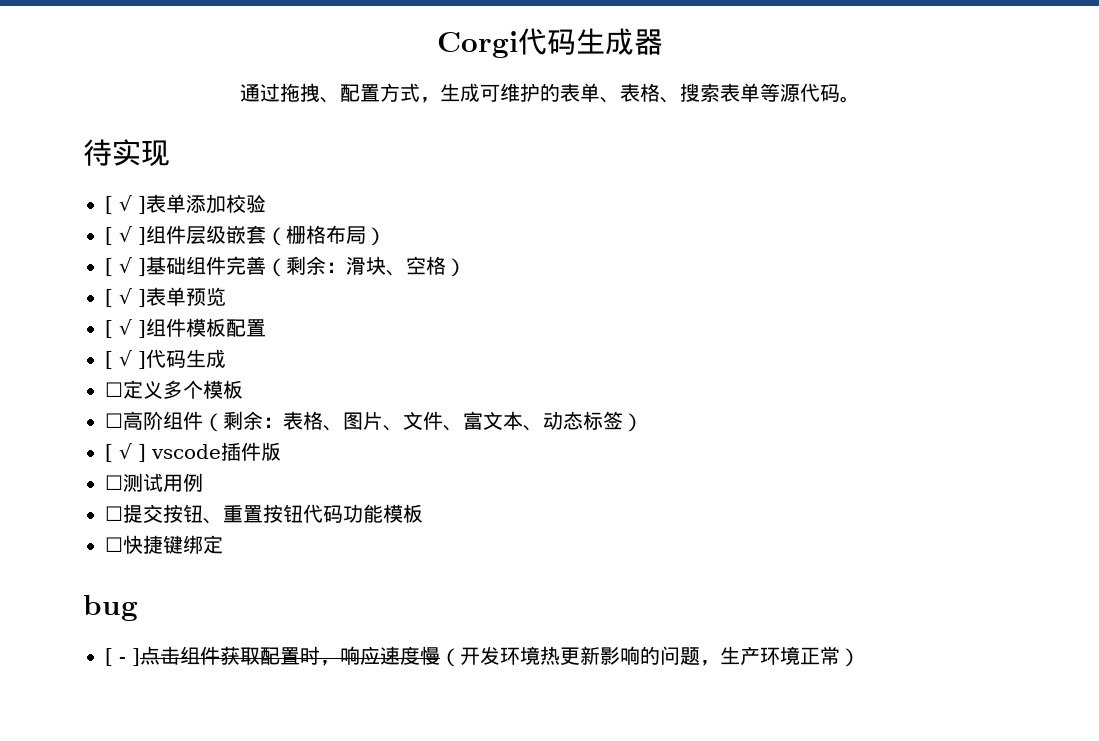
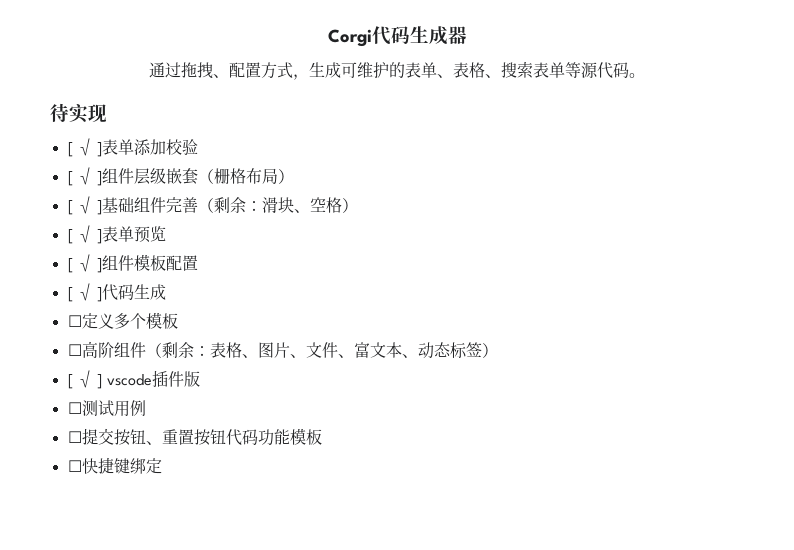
[83,595,138,621] [105,646,860,667] // bug // [ - ]点击组件获取配置时，响应速度慢（开发环境热更新影响的问题，生产环境正常） -> (162, 466) none

